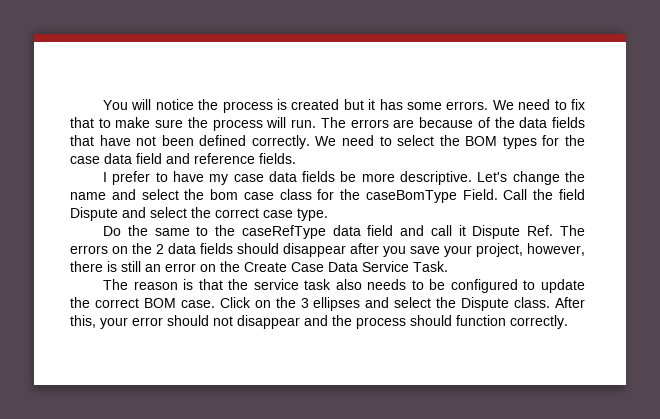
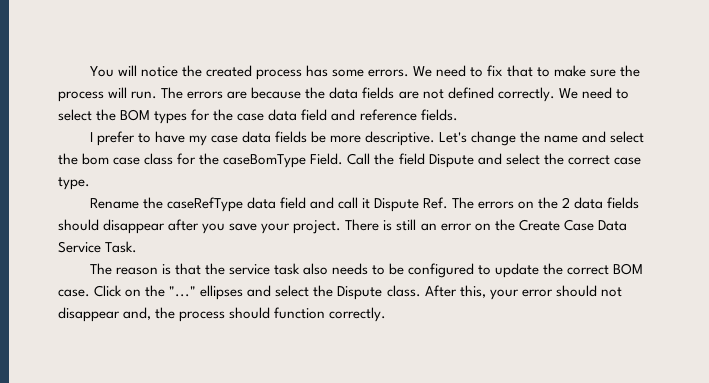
[222,99,376,113] process is created but it -> [205,65,302,80] created process
[477,117,490,128] of -> (302, 93) none
[70,135,194,146] that have not been -> [398,89,444,99] are not
[102,225,209,236] Do the same to -> [89,198,139,209] Rename
[476,243,585,257] [70,261,103,272] project, however, there -> [293,219,380,234] project. There
[300,298,309,308] 3 -> [169,286,197,297] "..."
[304,315,328,326] and -> [123,307,152,320] and,

